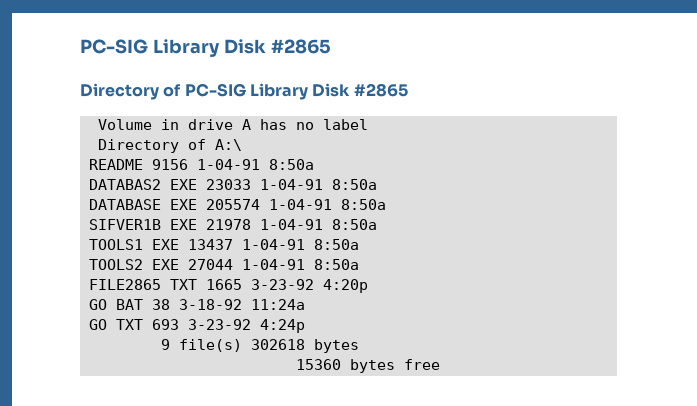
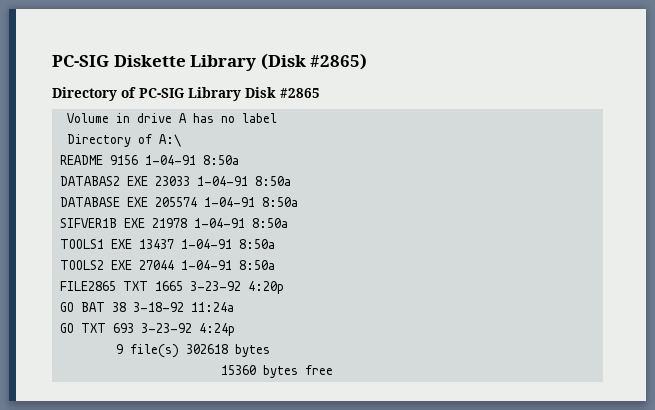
[80,39,331,57] PC-SIG Library Disk #2865 -> [52,53,368,71] PC-SIG Diskette Library (Disk #2865)

